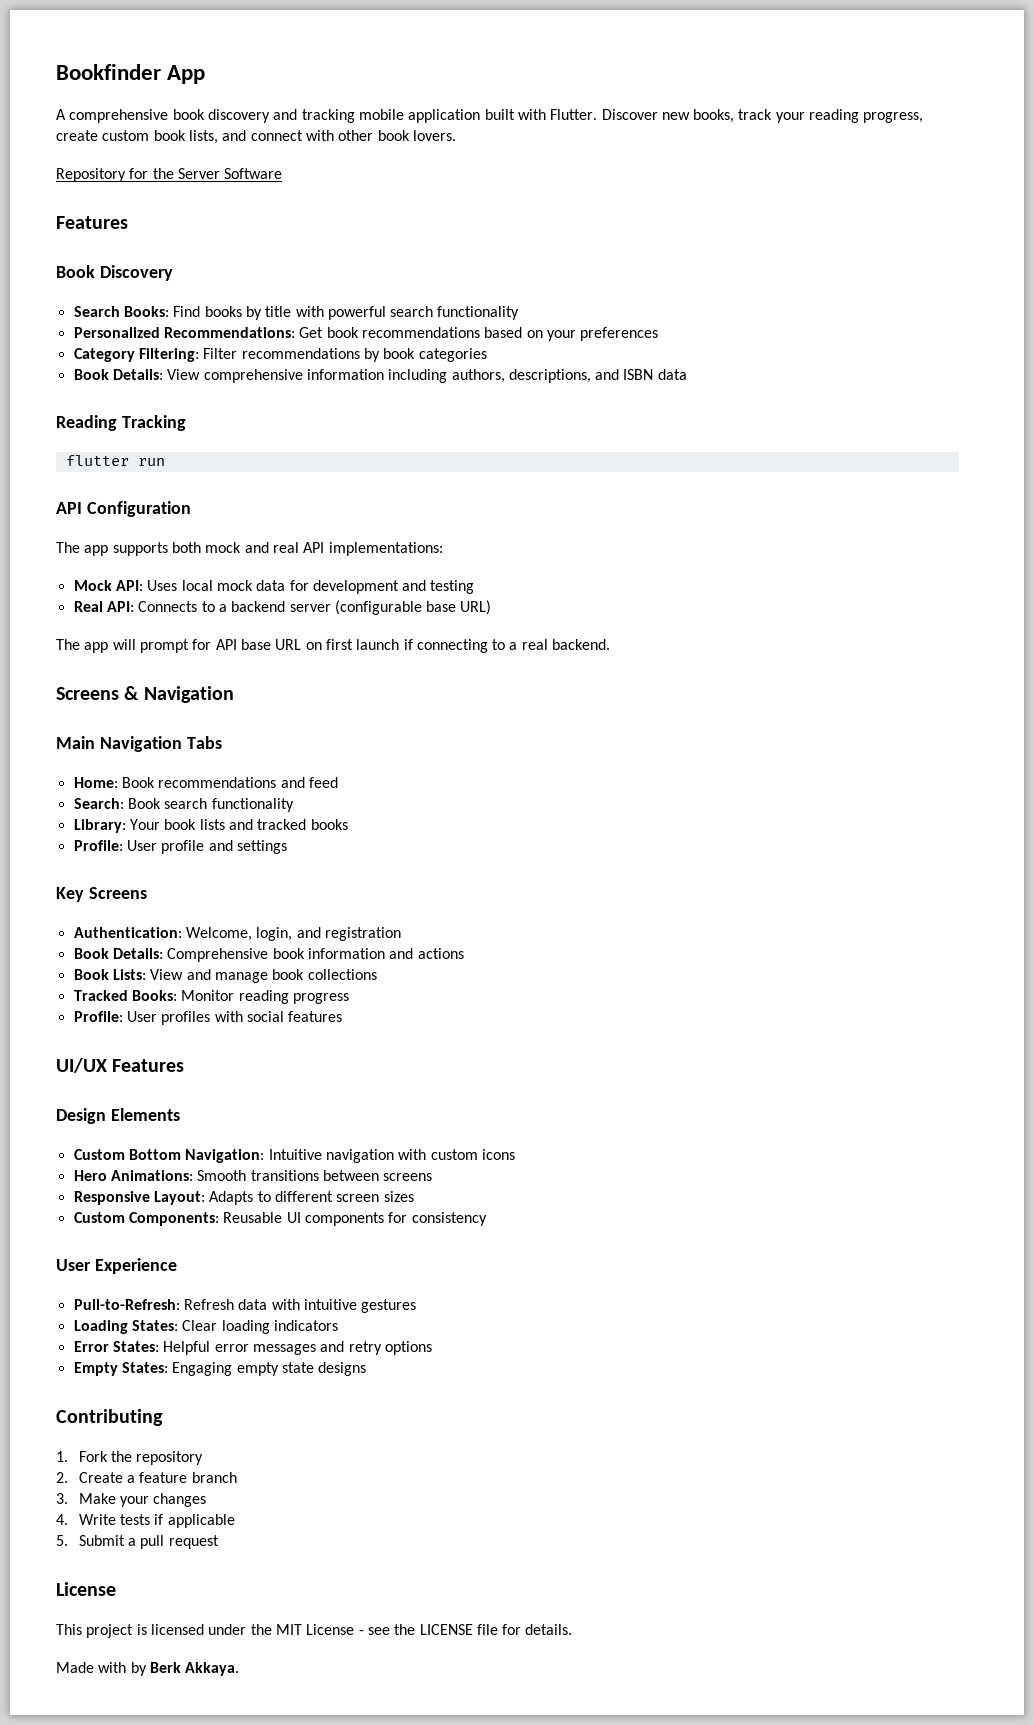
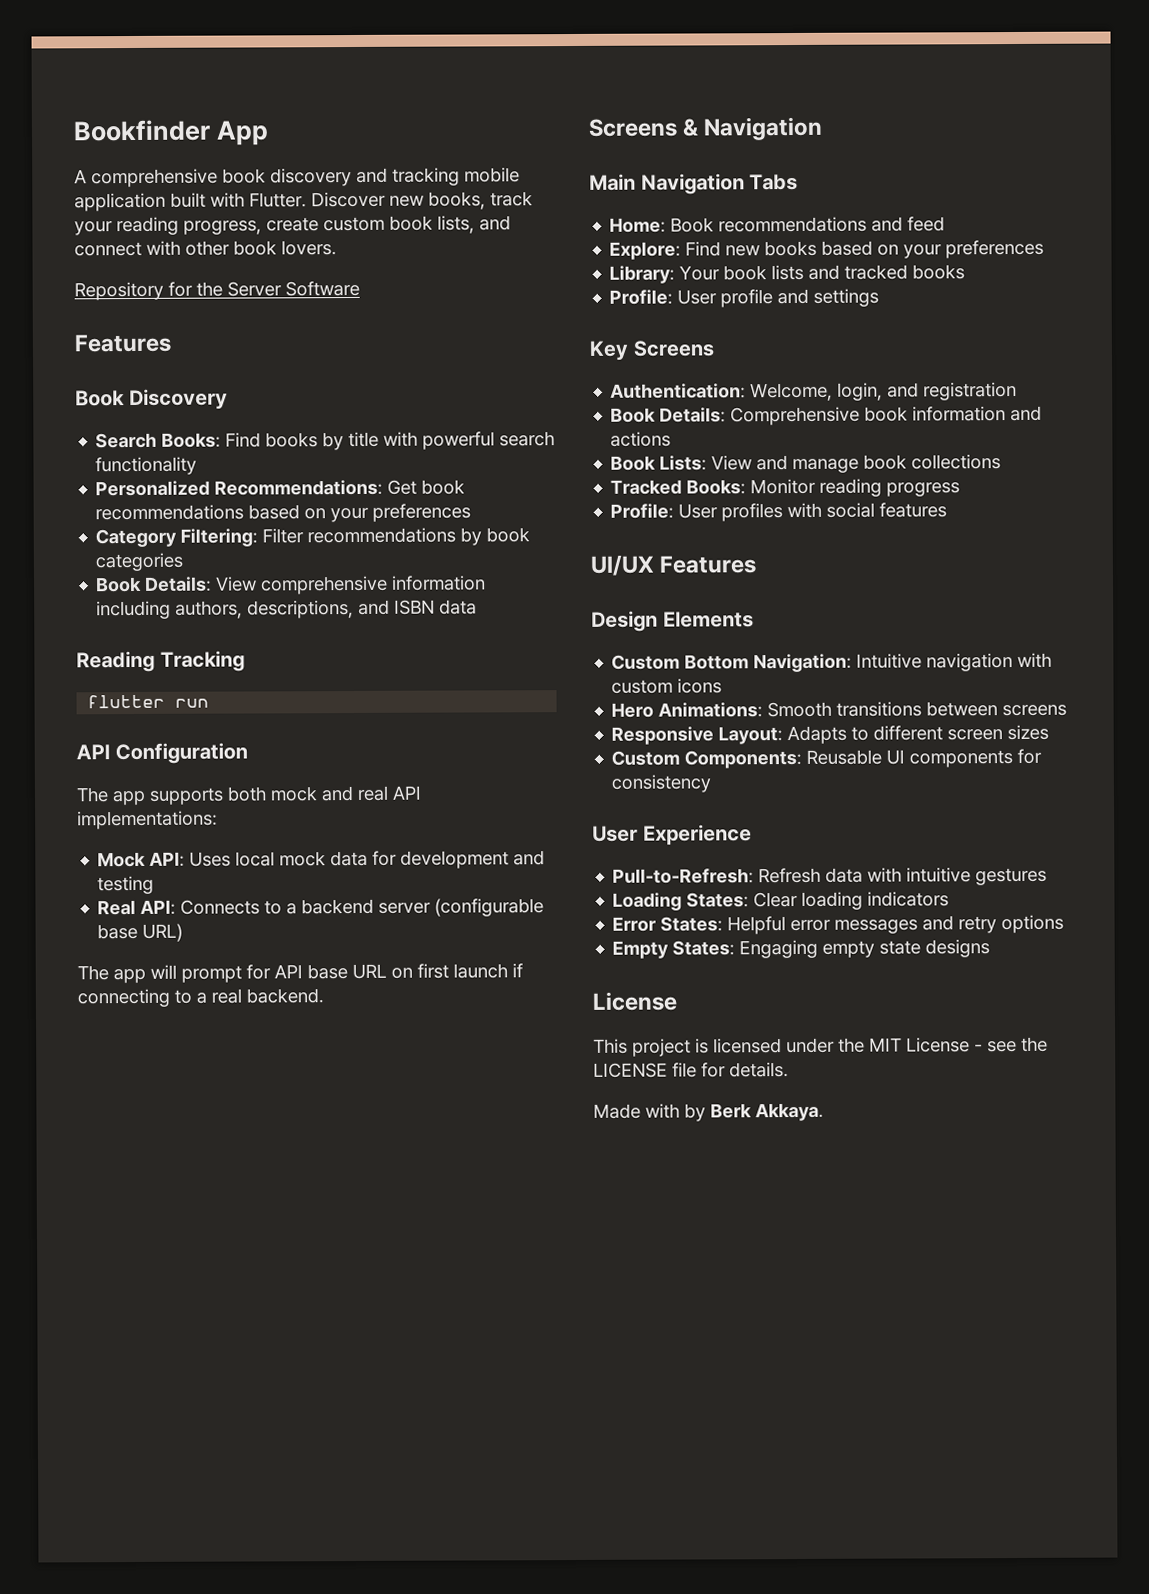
[73,798,294,812] Search: Book search functionality -> [609,239,1045,260] Explore: Find new books based on your preferences
[56,1409,163,1426] [56,1451,204,1465] [56,1472,237,1483] [56,1493,207,1507] [56,1514,235,1528] [56,1535,219,1549] // Contributing // 1. Fork the repository // 2. Create a feature branch // 3. Make your changes // 4. Write tests if applicable // 5. Submit a pull request -> (991, 948) none

